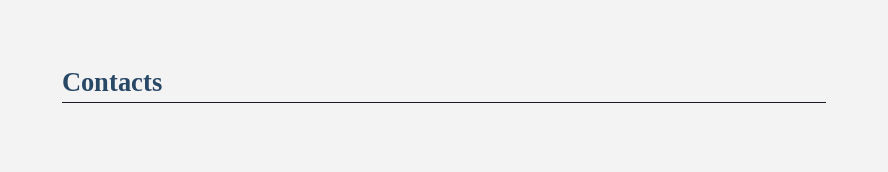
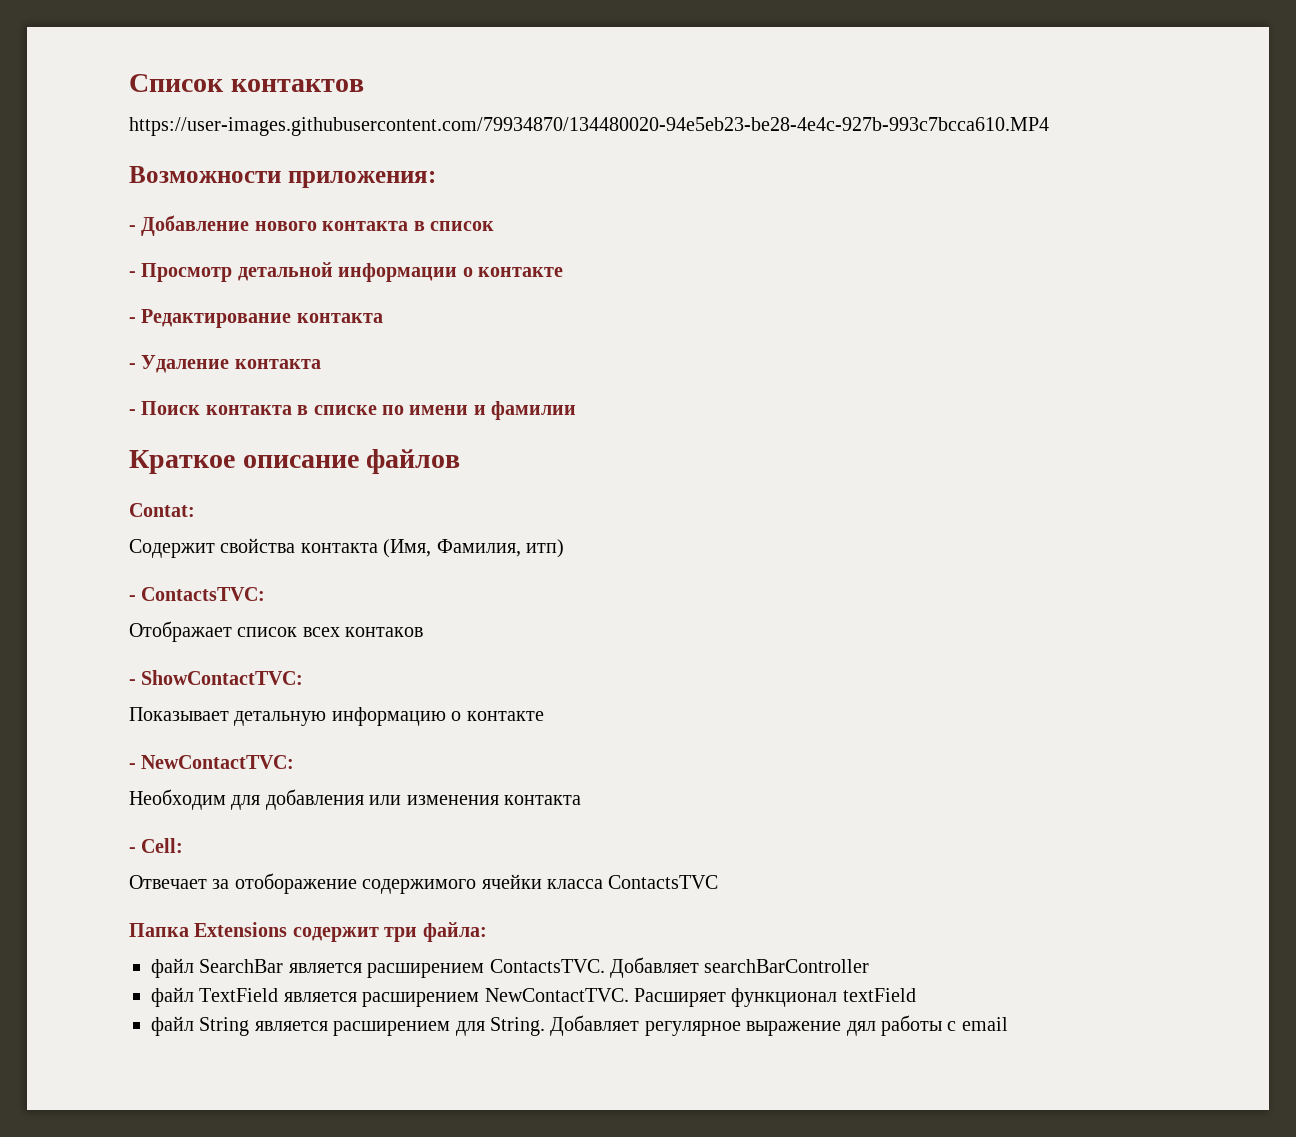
[62,73,162,91] Contacts -> [129,74,364,92] [129,117,1049,136] [129,166,436,188] [129,215,494,236] [129,262,563,282] [129,309,383,328] [129,355,321,373] [129,401,577,420] [129,449,461,474] [129,503,195,517] [129,538,564,558] [129,587,266,601] [129,621,424,642] [129,670,304,685] [129,707,544,726] [129,755,295,769] [129,789,581,810] [129,838,184,853] [129,873,719,894] [129,922,487,942] [151,957,870,978] [151,987,916,1007] [151,1015,1008,1036] Список контактов // https://user-images.githubusercontent.com/79934870/134480020-94e5eb23-be28-4e4c-927b-993c7bcca610.MP4 // Возможности приложения: // - Добавление нового контакта в список // - Просмотр детальной информации о контакте // - Редактирование контакта // - Удаление контакта // - Поиск контакта в списке по имени и фамилии // Краткое описание файлов // Contat: // Содержит свойства контакта (Имя, Фамилия, итп) // - ContactsTVC: // Отображает список всех контаков // - ShowContactTVC: // Показывает детальную информацию о контакте // - NewContactTVC: // Необходим для добавления или изменения контакта // - Cell: // Отвечает за отоборажение содержимого ячейки класса ContactsTVC // Папка Extensions содержит три файла: // файл SearchBar является расширением ContactsTVC. Добавляет searchBarController // файл TextField является расширением NewContactTVC. Расширяет функционал textField // файл String является расширением для String. Добавляет регулярное выражение дял работы с email

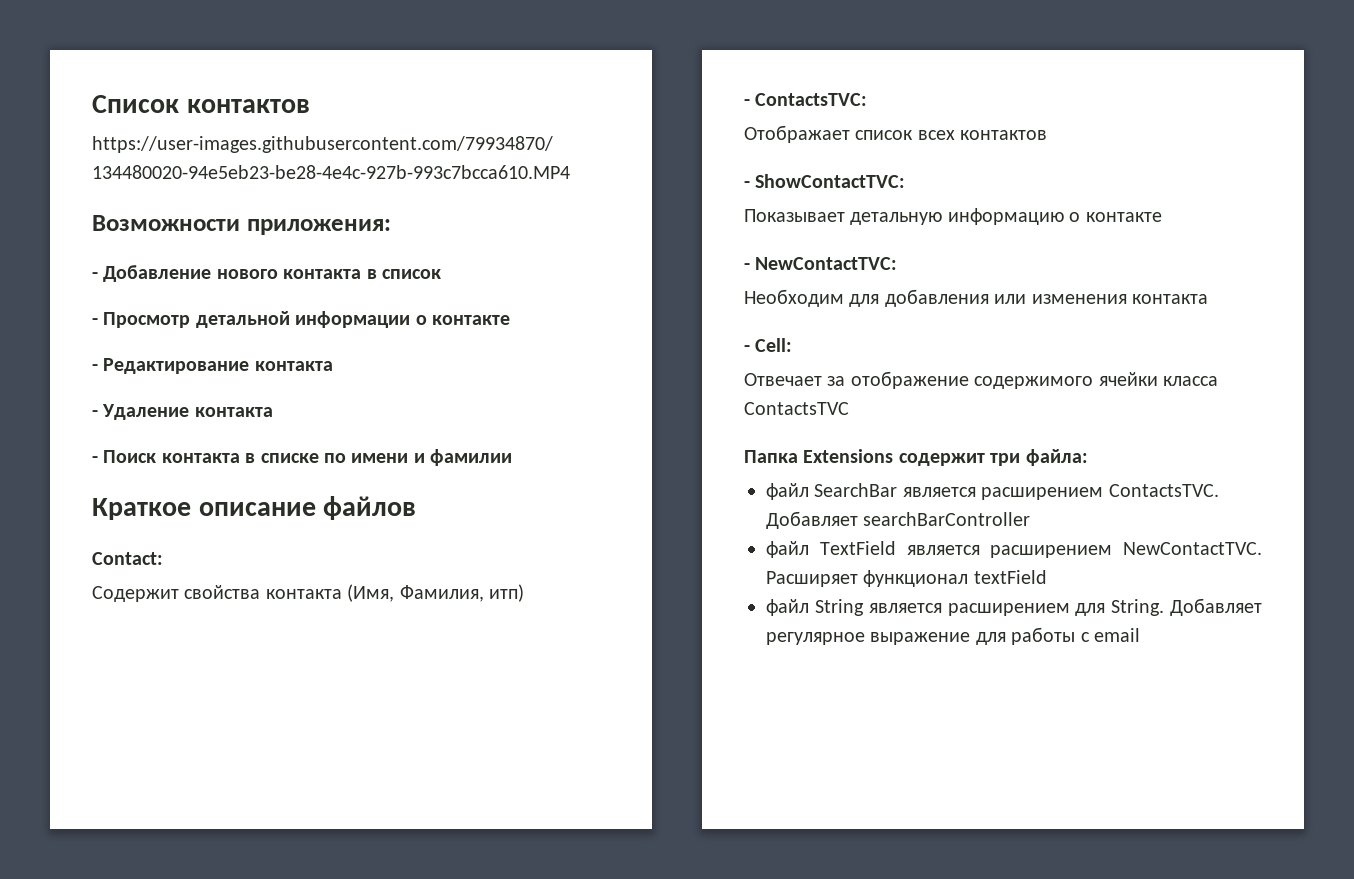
[129,503,195,517] Contat: -> [92,552,163,565] Contact:
[345,627,424,637] контаков -> [960,130,1048,140] контактов
[234,873,357,894] отоборажение -> [850,371,969,389] отображение
[846,1021,876,1036] дял -> [975,632,1006,645] для

